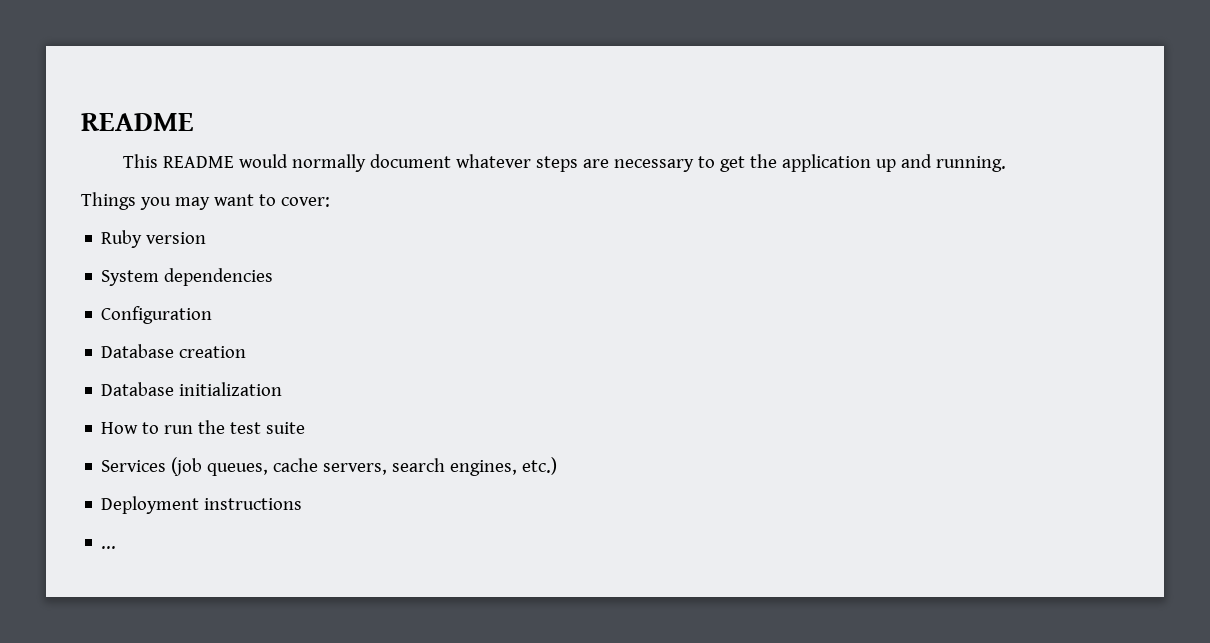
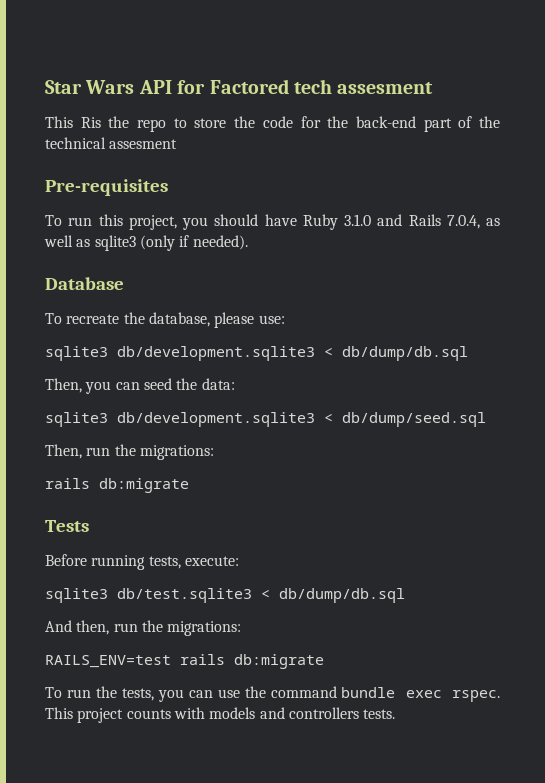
[81,113,194,131] [123,154,1007,172] [81,192,330,210] [101,230,207,248] [101,268,274,286] [101,306,213,324] [101,344,247,358] [101,382,283,396] [101,420,306,434] [101,457,558,476] [101,496,303,514] [101,546,117,549] README // This README would normally document whatever steps are necessary to get the application up and running. // Things you may want to cover: // Ruby version // System dependencies // Configuration // Database creation // Database initialization // How to run the test suite // Services (job queues, cache servers, search engines, etc.) // Deployment instructions // ... -> [45,79,434,94] [45,116,500,132] [45,137,178,149] [45,179,168,196] [45,214,500,230] [44,235,248,251] [45,277,124,290] [45,312,285,328] [45,346,468,361] [45,378,235,394] [45,412,486,427] [45,444,214,460] [45,478,189,493] [45,520,89,532] [45,554,239,570] [45,588,405,603] [45,620,242,636] [45,654,324,669] [45,686,500,702] [45,707,396,723] Star Wars API for Factored tech assesment // This Ris the repo to store the code for the back-end part of the technical assesment // Pre-requisites // To run this project, you should have Ruby 3.1.0 and Rails 7.0.4, as well as sqlite3 (only if needed). // Database // To recreate the database, please use: // sqlite3 db/development.sqlite3 < db/dump/db.sql // Then, you can seed the data: // sqlite3 db/development.sqlite3 < db/dump/seed.sql // Then, run the migrations: // rails db:migrate // Tests // Before running tests, execute: // sqlite3 db/test.sqlite3 < db/dump/db.sql // And then, run the migrations: // RAILS_ENV=test rails db:migrate // To run the tests, you can use the command bundle exec rspec. This project counts with models and controllers tests.

